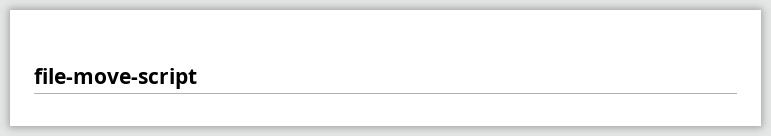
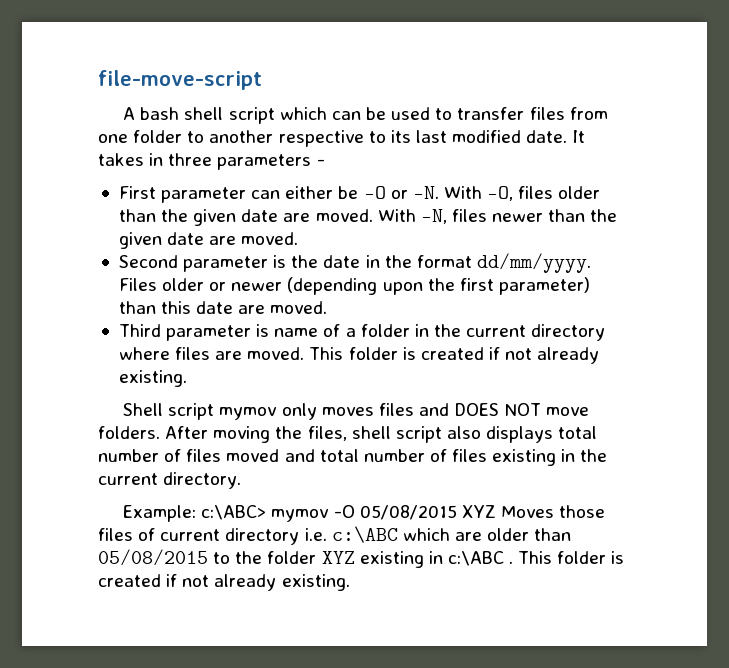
(197, 78) none -> [123,107,608,124] [98,130,586,147] [98,153,325,170] [118,186,601,203] [118,209,618,226] [118,232,299,249] [118,253,591,273] [118,277,590,295] [118,301,328,314] [118,324,606,341] [118,347,600,364] [118,370,187,387] [123,403,590,420] [98,426,598,443] [98,449,608,466] [98,472,242,489] [123,505,606,522] [98,526,572,545] [98,549,625,568] [98,574,350,591] // A bash shell script which can be used to transfer files from one folder to another respective to its last modified date. It takes in three parameters - // First parameter can either be -O or -N. With -O, files older than the given date are moved. With -N, files newer than the given date are moved. // Second parameter is the date in the format dd/mm/yyyy. Files older or newer (depending upon the first parameter) than this date are moved. // Third parameter is name of a folder in the current directory where files are moved. This folder is created if not already existing. // Shell script mymov only moves files and DOES NOT move folders. After moving the files, shell script also displays total number of files moved and total number of files existing in the current directory. // Example: c:\ABC> mymov -O 05/08/2015 XYZ Moves those files of current directory i.e. c:\ABC which are older than 05/08/2015 to the folder XYZ existing in c:\ABC . This folder is created if not already existing.

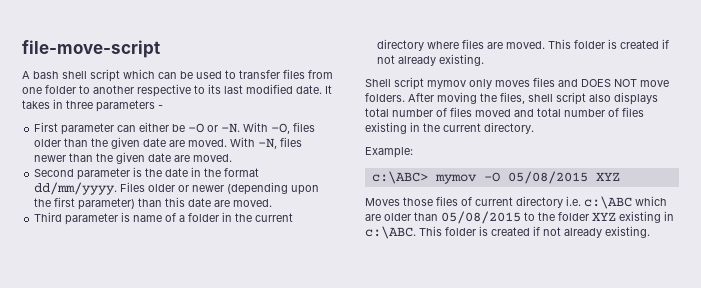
(197, 513) none -> (413, 152) //
(496, 511) none -> (620, 176) //
[447,551,514,566] c:\ABC . -> [365,226,416,239] c:\ABC.

